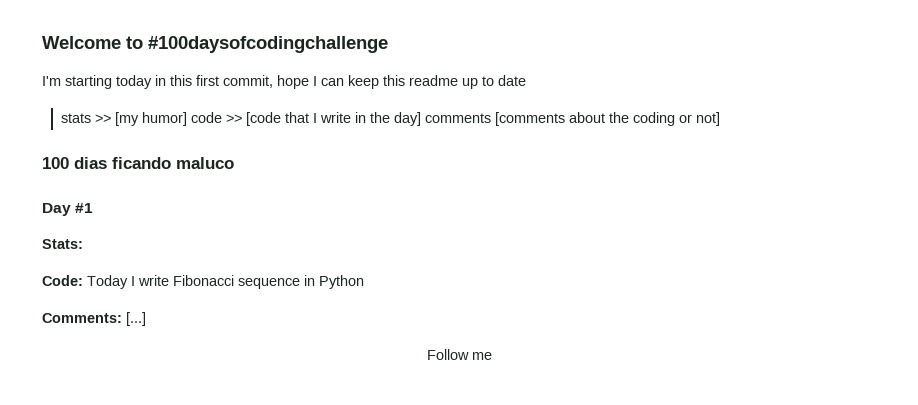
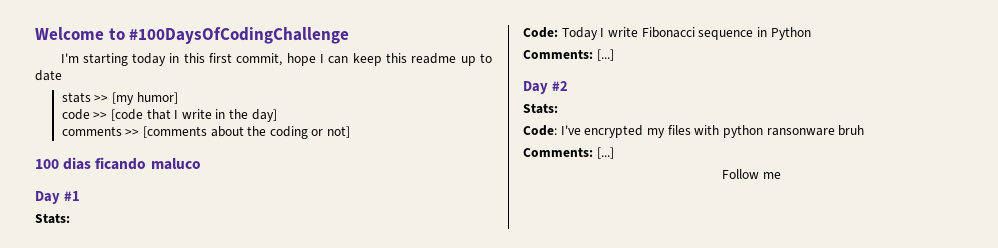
[148,36,388,53] #100daysofcodingchallenge -> [129,27,350,44] #100DaysOfCodingChallenge
(188, 119) none -> (178, 98) //
[425,113,492,123] comments -> [61,126,140,136] // comments >>
(146, 319) none -> [523,81,568,94] [523,103,558,114] [523,125,865,138] [523,147,614,159] // Day #2 // Stats: // Code: I've encrypted my files with python ransonware bruh // Comments: [...]

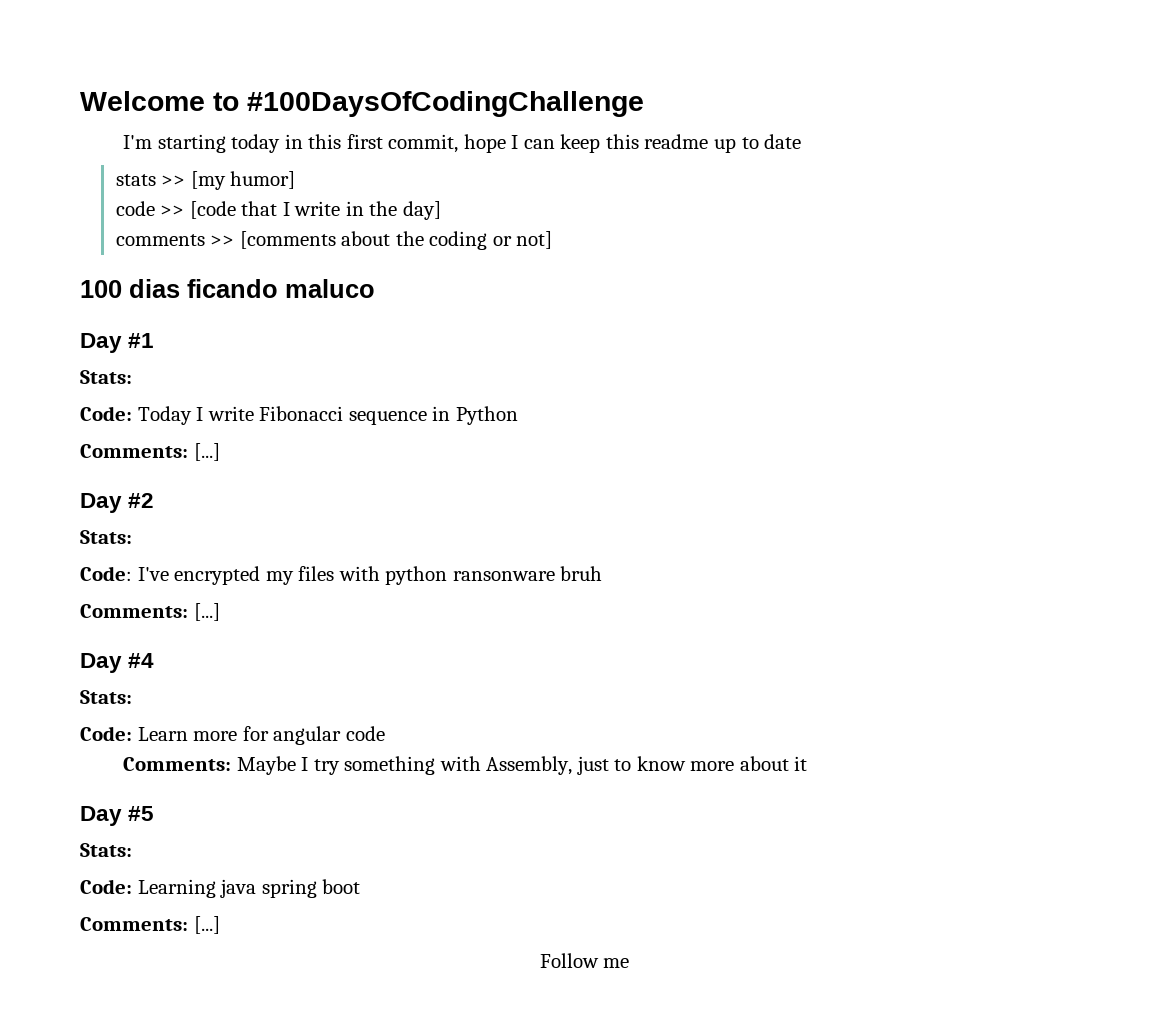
(614, 153) none -> [80,653,155,673] [80,690,132,704] [80,726,385,745] [123,756,808,775] [80,806,155,826] [80,843,132,857] [80,879,361,898] [80,916,220,934] // Day #4 // Stats: // Code: Learn more for angular code // Comments: Maybe I try something with Assembly, just to know more about it // Day #5 // Stats: // Code: Learning java spring boot // Comments: [...]

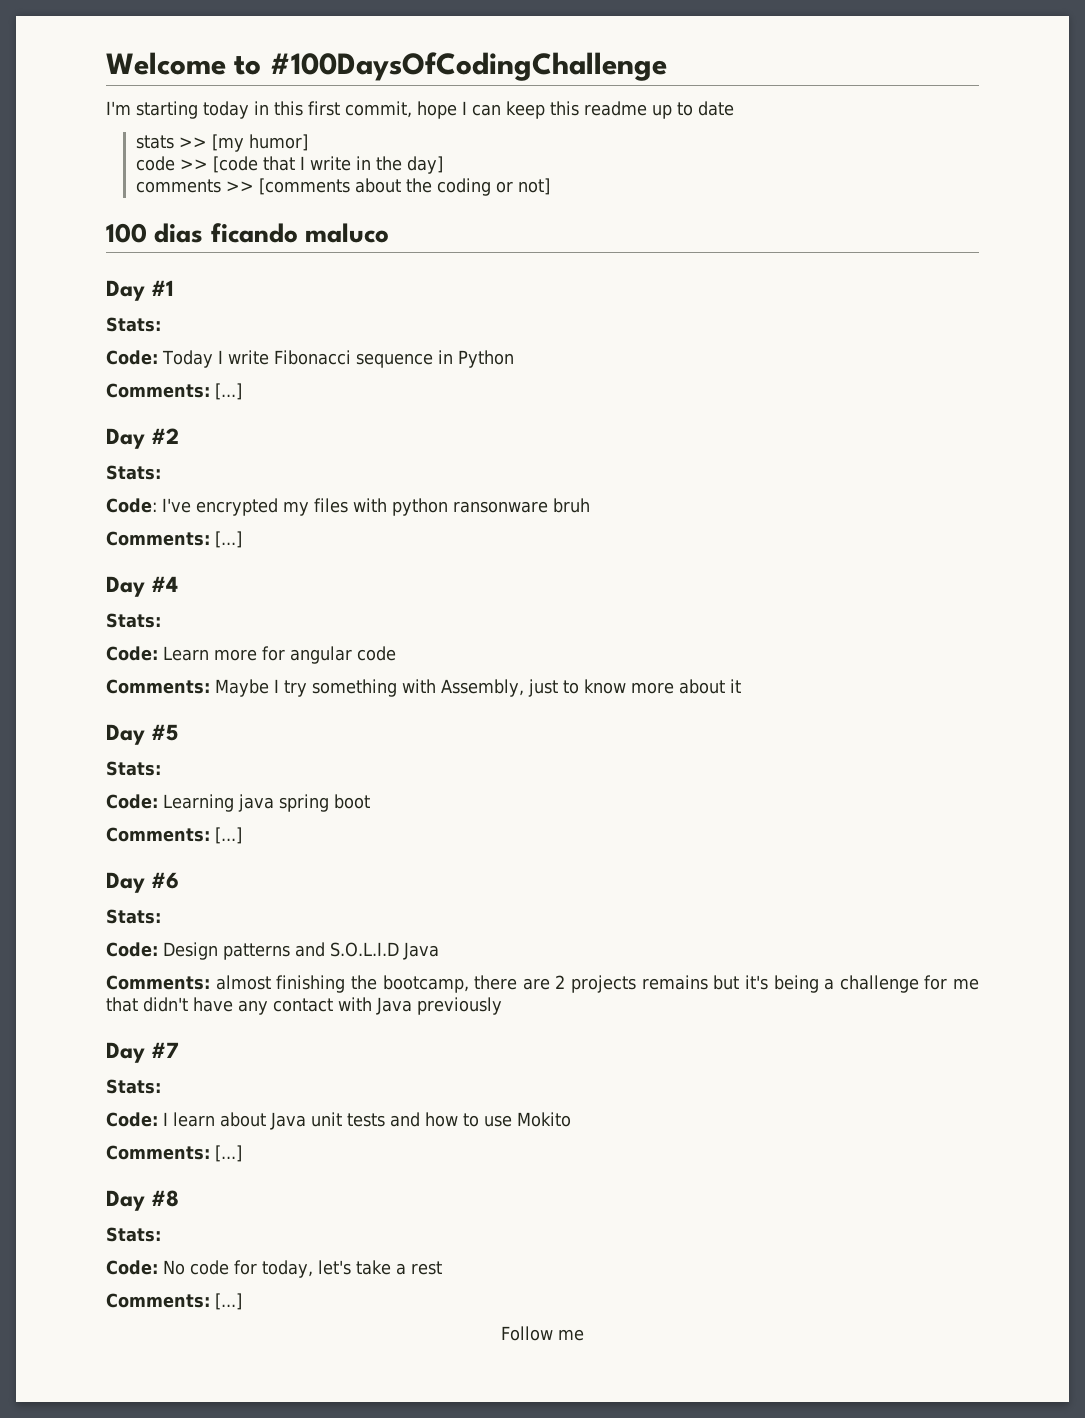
(220, 925) none -> [106,872,180,893] [106,909,161,924] [106,942,439,960] [106,975,979,993] [106,997,502,1015] [106,1042,180,1063] [106,1079,161,1094] [106,1112,571,1130] [106,1145,242,1162] [106,1190,180,1211] [106,1227,161,1242] [106,1260,442,1278] [106,1293,242,1310] // Day #6 // Stats: // Code: Design patterns and S.O.L.I.D Java // Comments: almost finishing the bootcamp, there are 2 projects remains but it's being a challenge for me that didn't have any contact with Java previously // Day #7 // Stats: // Code: I learn about Java unit tests and how to use Mokito // Comments: [...] // Day #8 // Stats: // Code: No code for today, let's take a rest // Comments: [...]

